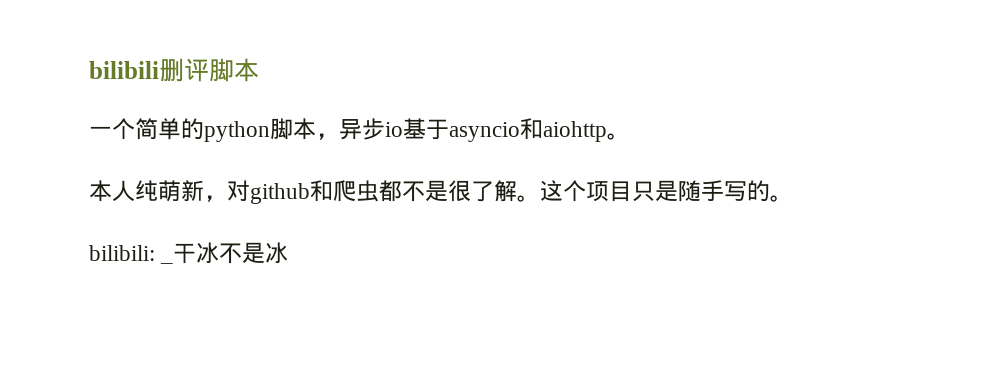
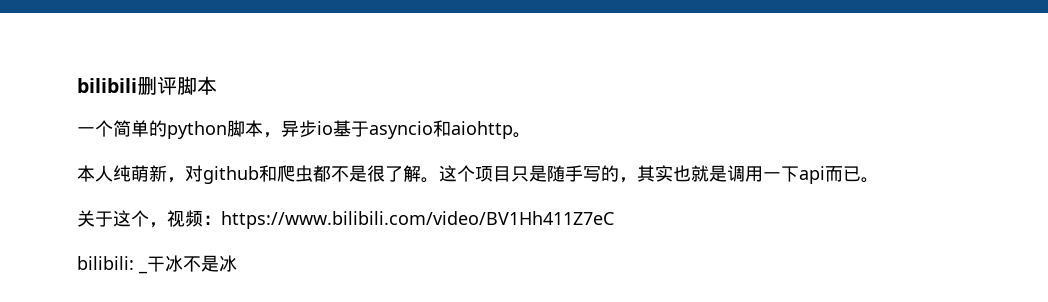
[770,195,793,202] 。 -> [619,165,879,184] [77,210,614,229] ，其实也就是调用一下api而已。 // 关于这个，视频：https://www.bilibili.com/video/BV1Hh411Z7eC

